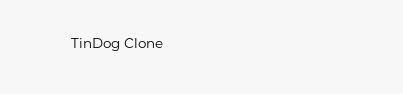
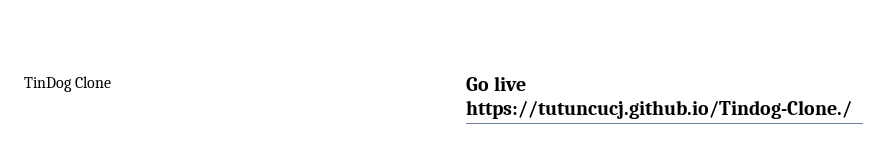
(163, 43) none -> [466,76,527,91] [466,100,852,119] // Go live https://tutuncucj.github.io/Tindog-Clone./

